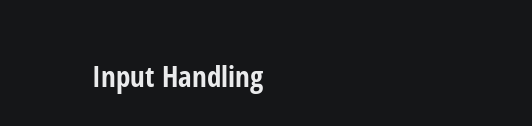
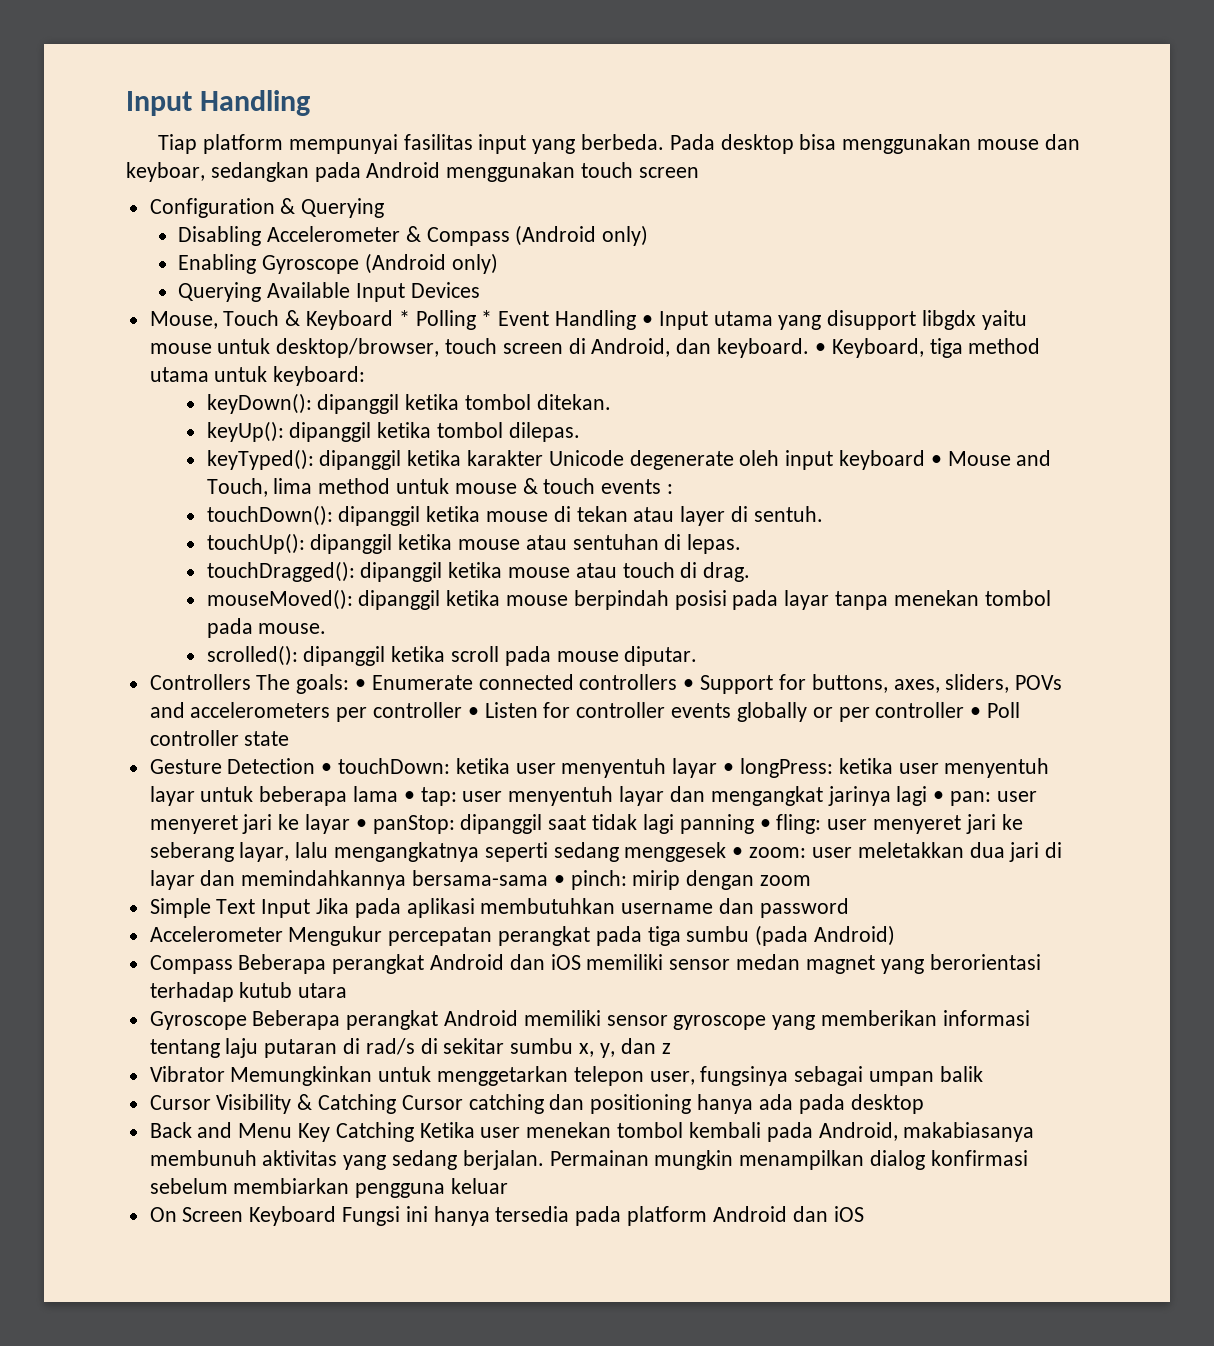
(263, 79) none -> [158,134,1080,154] [126,162,699,182] [149,198,385,218] [178,225,649,246] [178,253,498,274] [178,282,480,302] [149,310,1027,330] [149,338,1041,358] [149,366,366,386] [206,393,611,414] [206,421,580,442] [206,449,1052,470] [206,478,674,497] [206,505,823,526] [206,533,742,554] [206,561,751,582] [206,589,1051,610] [206,618,327,638] [206,645,698,666] [149,674,1063,694] [149,702,1020,722] [149,730,290,746] [149,758,1050,778] [149,786,1037,806] [149,814,1023,834] [149,842,1063,862] [149,870,812,890] [149,898,849,918] [149,925,896,946] [149,954,1041,974] [149,982,348,1002] [149,1010,1030,1030] [149,1038,671,1058] [149,1066,983,1086] [149,1094,924,1114] [149,1122,1035,1142] [149,1150,1028,1170] [149,1178,509,1198] [149,1206,864,1226] // Tiap platform mempunyai fasilitas input yang berbeda. Pada desktop bisa menggunakan mouse dan keyboar, sedangkan pada Android menggunakan touch screen // Configuration & Querying // Disabling Accelerometer & Compass (Android only) // Enabling Gyroscope (Android only) // Querying Available Input Devices // Mouse, Touch & Keyboard * Polling * Event Handling • Input utama yang disupport libgdx yaitu mouse untuk desktop/browser, touch screen di Android, dan keyboard. • Keyboard, tiga method utama untuk keyboard: // keyDown(): dipanggil ketika tombol ditekan. // keyUp(): dipanggil ketika tombol dilepas. // keyTyped(): dipanggil ketika karakter Unicode degenerate oleh input keyboard • Mouse and Touch, lima method untuk mouse & touch events : // touchDown(): dipanggil ketika mouse di tekan atau layer di sentuh. // touchUp(): dipanggil ketika mouse atau sentuhan di lepas. // touchDragged(): dipanggil ketika mouse atau touch di drag. // mouseMoved(): dipanggil ketika mouse berpindah posisi pada layar tanpa menekan tombol pada mouse. // scrolled(): dipanggil ketika scroll pada mouse diputar. // Controllers The goals: • Enumerate connected controllers • Support for buttons, axes, sliders, POVs and accelerometers per controller • Listen for controller events globally or per controller • Poll controller state // Gesture Detection • touchDown: ketika user menyentuh layar • longPress: ketika user menyentuh layar untuk beberapa lama • tap: user menyentuh layar dan mengangkat jarinya lagi • pan: user menyeret jari ke layar • panStop: dipanggil saat tidak lagi panning • fling: user menyeret jari ke seberang layar, lalu mengangkatnya seperti sedang menggesek • zoom: user meletakkan dua jari di layar dan memindahkannya bersama-sama • pinch: mirip dengan zoom // Simple Text Input Jika pada aplikasi membutuhkan username dan password // Accelerometer Mengukur percepatan perangkat pada tiga sumbu (pada Android) // Compass Beberapa perangkat Android dan iOS memiliki sensor medan magnet yang berorientasi terhadap kutub utara // Gyroscope Beberapa perangkat Android memiliki sensor gyroscope yang memberikan informasi tentang laju putaran di rad/s di sekitar sumbu x, y, dan z // Vibrator Memungkinkan untuk menggetarkan telepon user, fungsinya sebagai umpan balik // Cursor Visibility & Catching Cursor catching dan positioning hanya ada pada desktop // Back and Menu Key Catching Ketika user menekan tombol kembali pada Android, makabiasanya membunuh aktivitas yang sedang berjalan. Permainan mungkin menampilkan dialog konfirmasi sebelum membiarkan pengguna keluar // On Screen Keyboard Fungsi ini hanya tersedia pada platform Android dan iOS

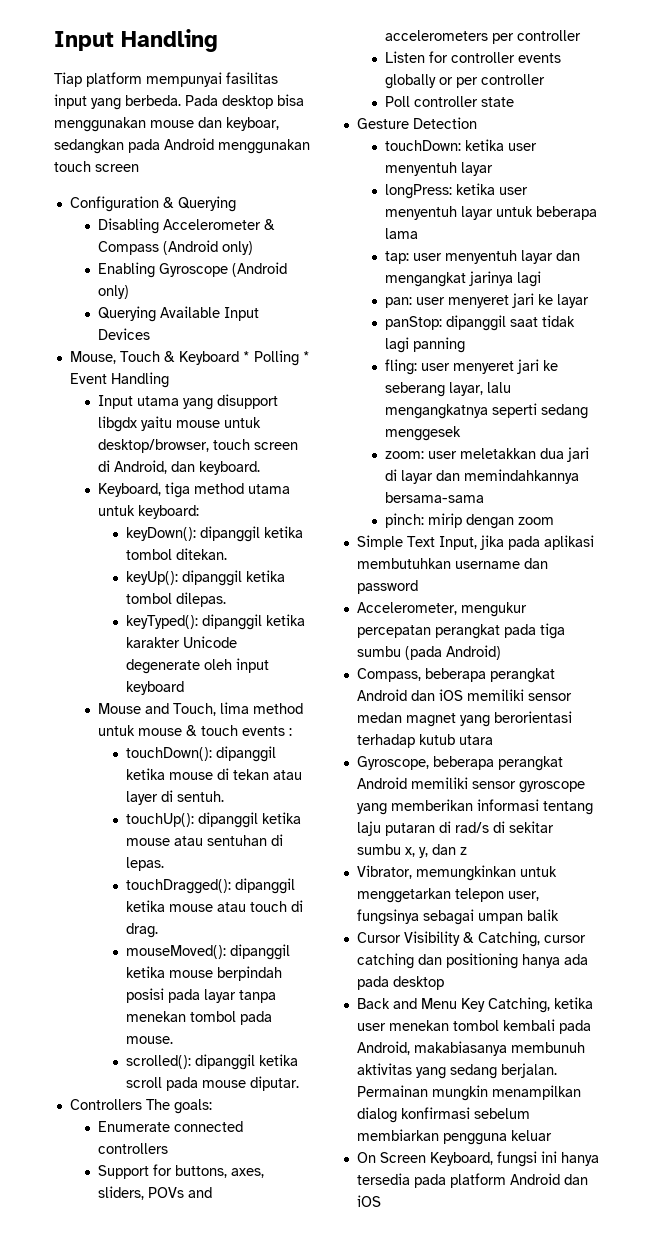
[641,315,653,326] • -> (169, 380) //
[814,343,826,354] • -> (260, 468) //
[930,455,942,466] • -> (184, 688) //
[355,679,367,690] • -> (212, 1106) //
[683,679,695,690] • -> (168, 1148) //
[467,707,479,718] • -> (581, 35) //
[970,707,982,718] • -> (545, 79) //
[321,763,333,774] • -> (477, 123) //
[723,763,735,774] • -> (493, 169) //
[403,791,415,802] • -> (418, 233) //
[933,791,945,802] • -> (541, 279) //
[355,819,367,830] • -> (589, 301) //
[759,819,771,830] • -> (465, 345) //
[732,847,744,858] • -> (461, 433) //
[553,875,565,886] • -> (484, 497) //
[261,898,350,918] Input Jika -> [438,535,504,550] Input, jika
[149,926,383,946] Accelerometer Mengukur -> [356,602,527,617] Accelerometer, mengukur
[149,954,327,974] Compass Beberapa -> [356,668,486,682] Compass, beberapa
[149,1010,341,1030] Gyroscope Beberapa -> [356,756,494,770] Gyroscope, beberapa
[149,1066,373,1086] Vibrator Memungkinkan -> [356,865,516,881] Vibrator, memungkinkan
[318,1094,463,1114] Catching Cursor -> [477,931,586,947] Catching, cursor
[335,1122,475,1142] Catching Ketika -> [487,997,593,1013] Catching, ketika
[249,1206,401,1226] Keyboard Fungsi -> [429,1151,537,1167] Keyboard, fungsi

